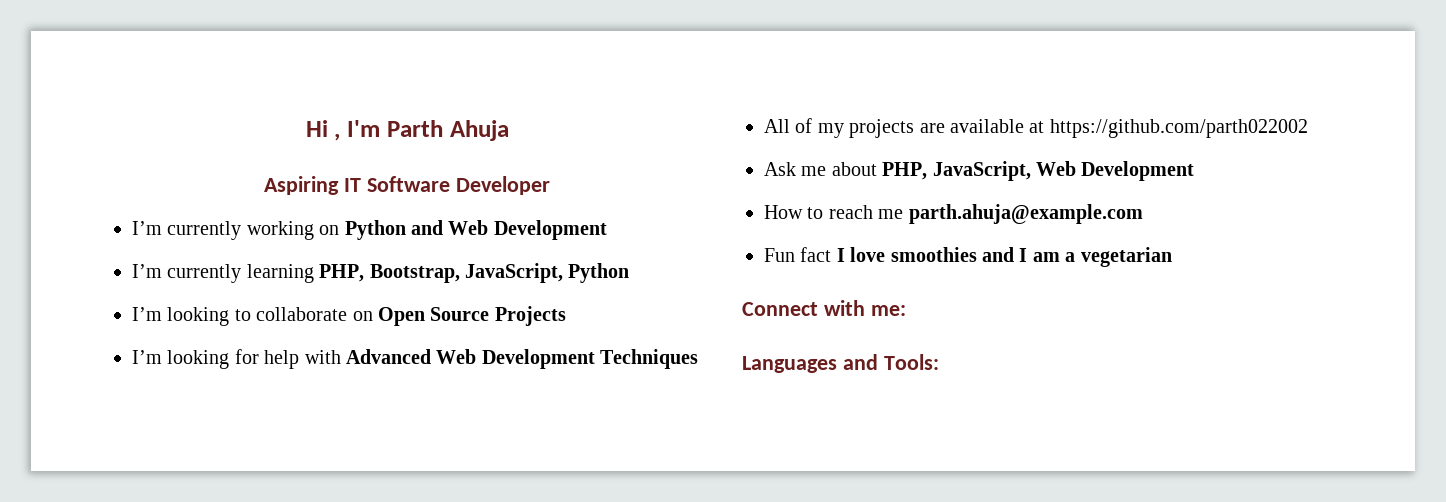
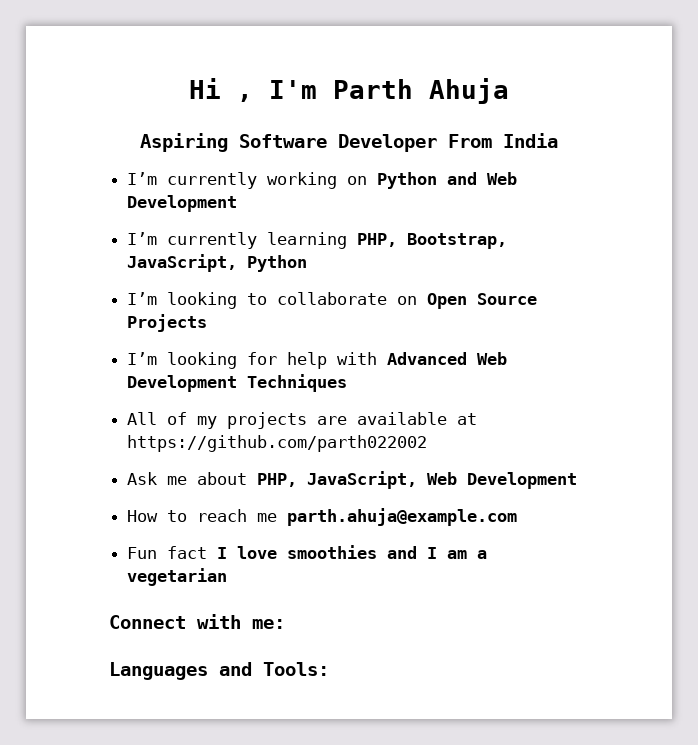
[344,178,362,192] IT -> (228, 142) none
(550, 185) none -> [448,133,558,148] From India

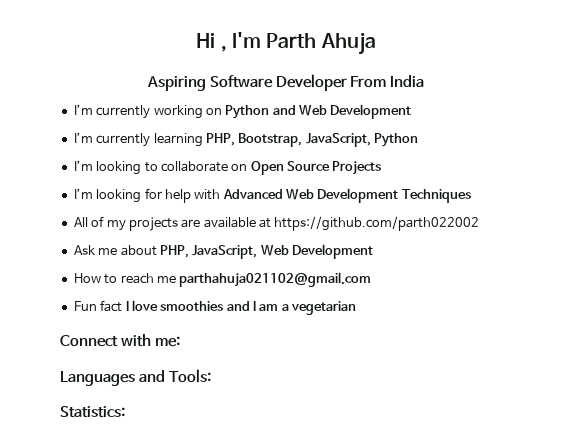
[287,508,518,526] parth.ahuja@example.com -> [179,272,372,287] parthahuja021102@gmail.com
(329, 669) none -> [60,406,125,418] // Statistics:

